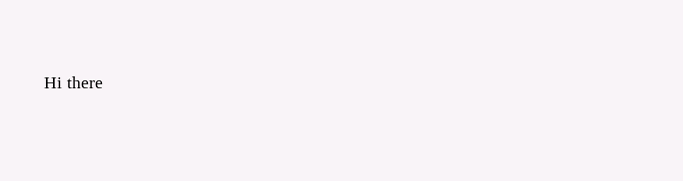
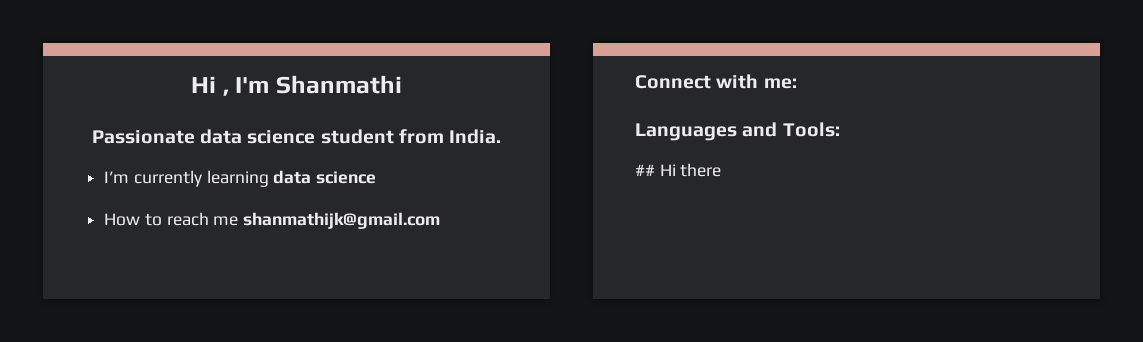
[43,77,62,89] Hi -> [191,75,402,96] [91,129,502,144] [104,170,377,187] [104,212,441,229] [635,74,797,89] [635,122,840,141] [635,164,676,176] Hi , I'm Shanmathi // Passionate data science student from India. // I’m currently learning data science // How to reach me shanmathijk@gmail.com // Connect with me: // Languages and Tools: // ## Hi

